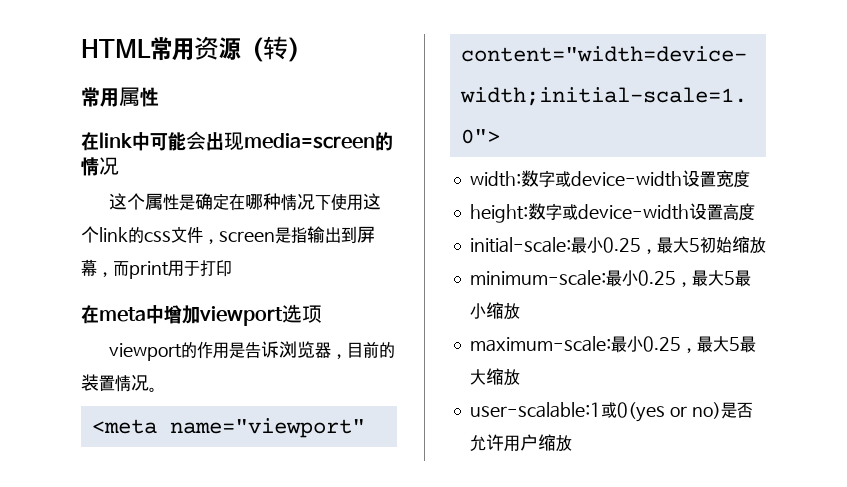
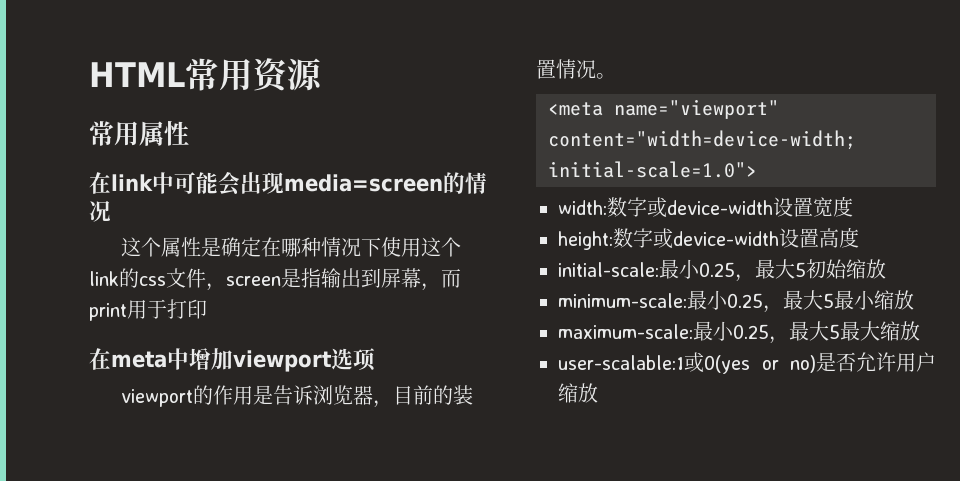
[241,36,310,62] （转） -> (323, 74) none

